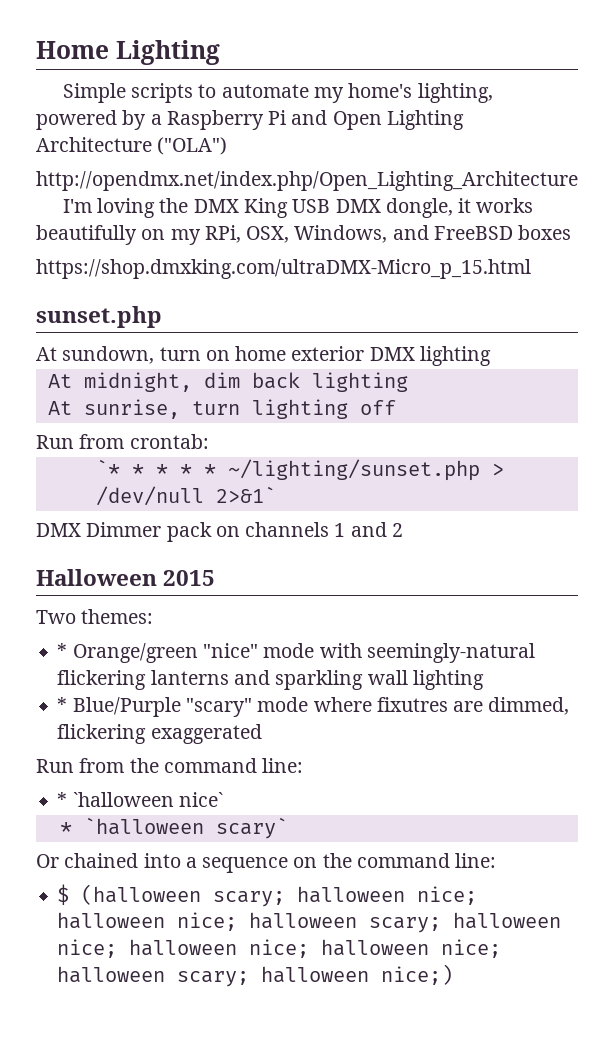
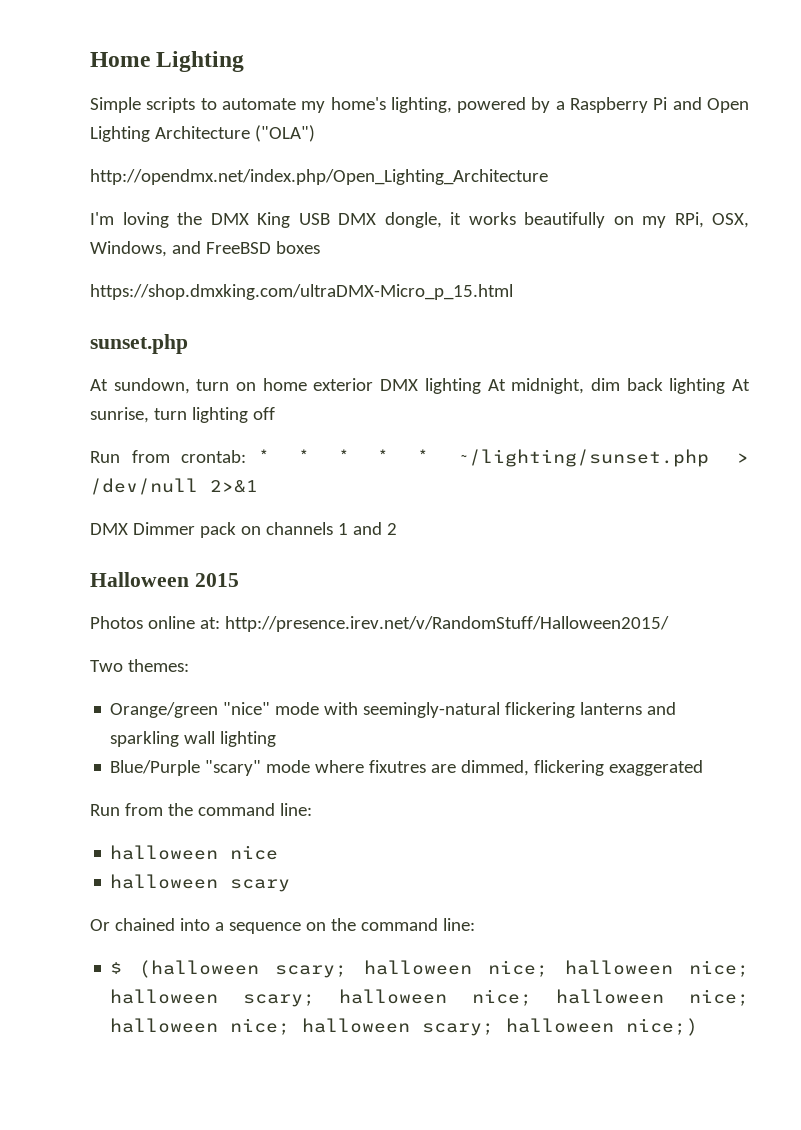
(491, 356) // -> (481, 386) none
(408, 382) // -> (726, 386) none
[95,459,120,476] // `* -> [257,449,270,463] *
[215,486,276,503] 2>&1` -> [210,480,258,493] 2>&1
(216, 578) none -> [90,616,669,632] // Photos online at: http://presence.irev.net/v/RandomStuff/Halloween2015/
[57,643,68,658] * -> (189, 665) none
[57,697,68,712] * -> (277, 739) none
[57,792,223,807] [59,817,288,839] * `halloween nice` // * `halloween scary` -> [110,845,279,860] [110,874,291,892] halloween nice // halloween scary

